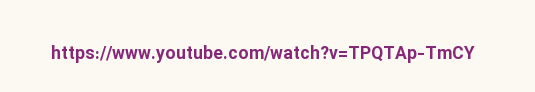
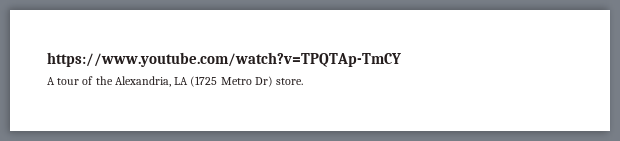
(475, 54) none -> [47,76,304,87] // A tour of the Alexandria, LA (1725 Metro Dr) store.

